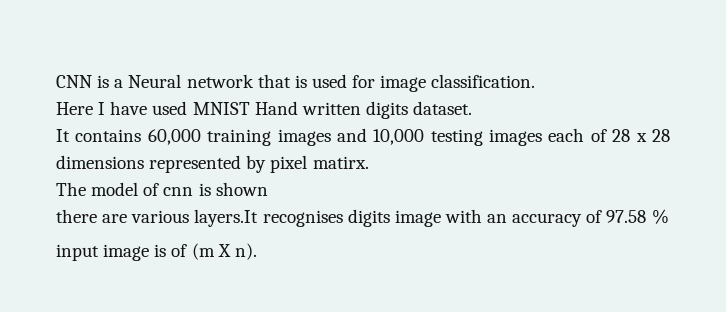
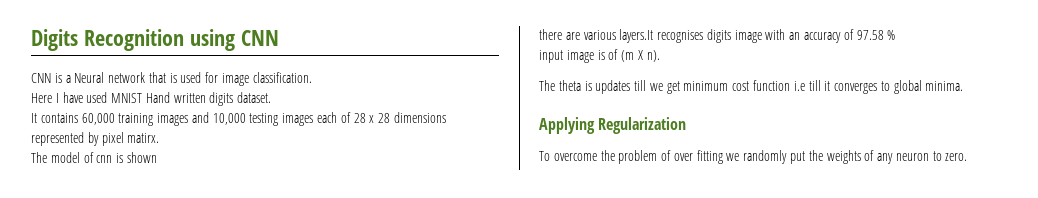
(56, 81) none -> [31,29,279,51] Digits Recognition using CNN //
(257, 251) none -> [539,80,964,94] [539,117,687,134] [539,150,968,164] // The theta is updates till we get minimum cost function i.e till it converges to global minima. // Applying Regularization // To overcome the problem of over fitting we randomly put the weights of any neuron to zero.

